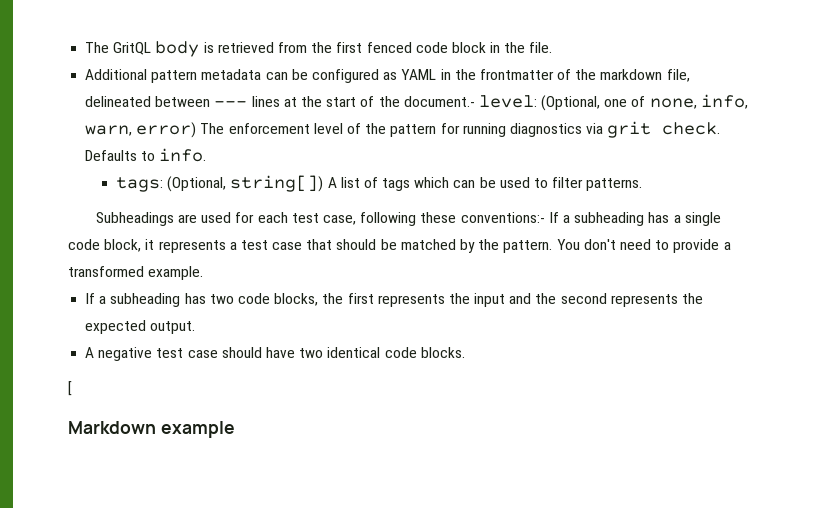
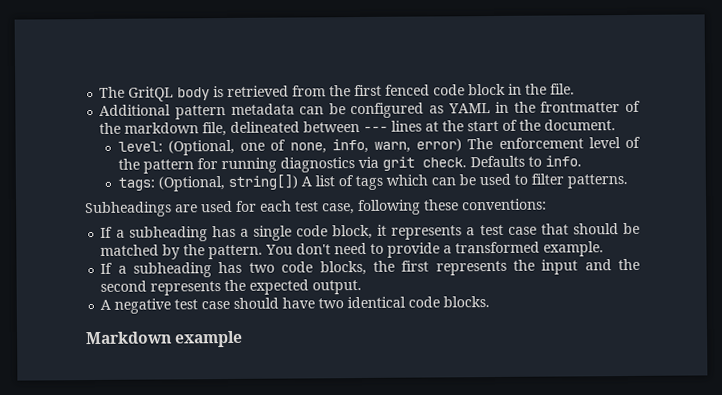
[403,96,475,107] document.- -> [544,119,617,131] document. //
[460,212,545,223] conventions:- -> [462,198,547,211] conventions: //
[68,381,72,396] // [ -> (491, 302) none

